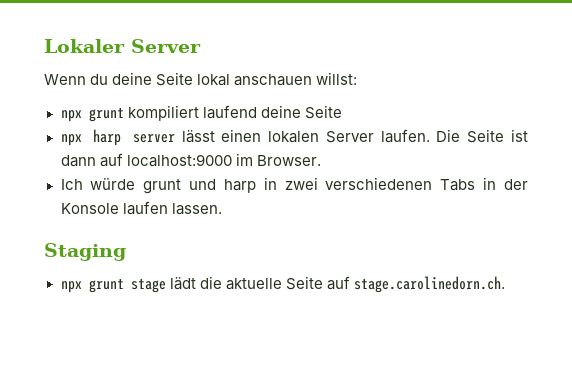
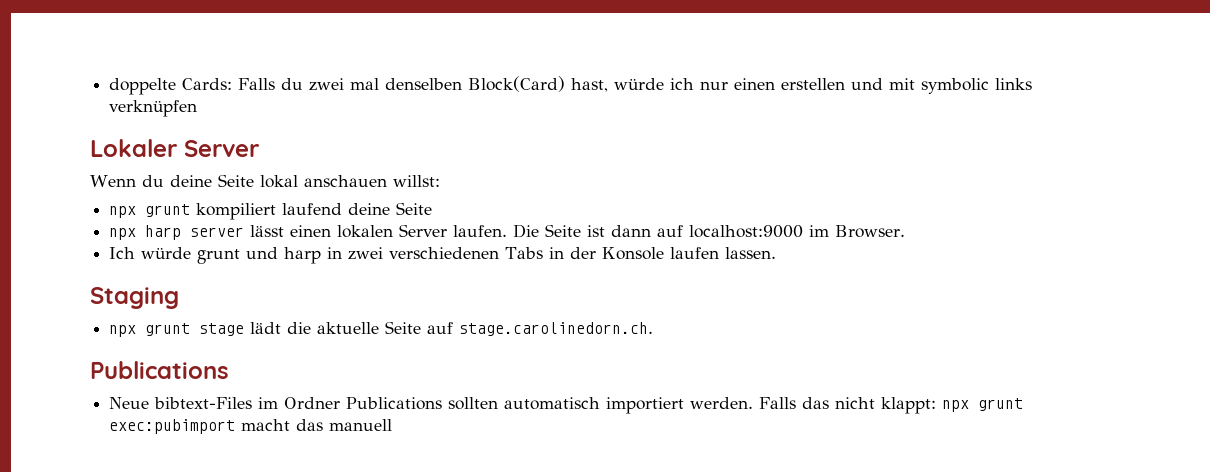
(44, 46) none -> [109,76,1033,95] [109,100,198,117] doppelte Cards: Falls du zwei mal denselben Block(Card) hast, würde ich nur einen erstellen und mit symbolic links verknüpfen //
(505, 284) none -> [90,361,229,379] [109,397,1024,414] [109,419,393,434] // Publications // Neue bibtext-Files im Ordner Publications sollten automatisch importiert werden. Falls das nicht klappt: npx grunt exec:pubimport macht das manuell

